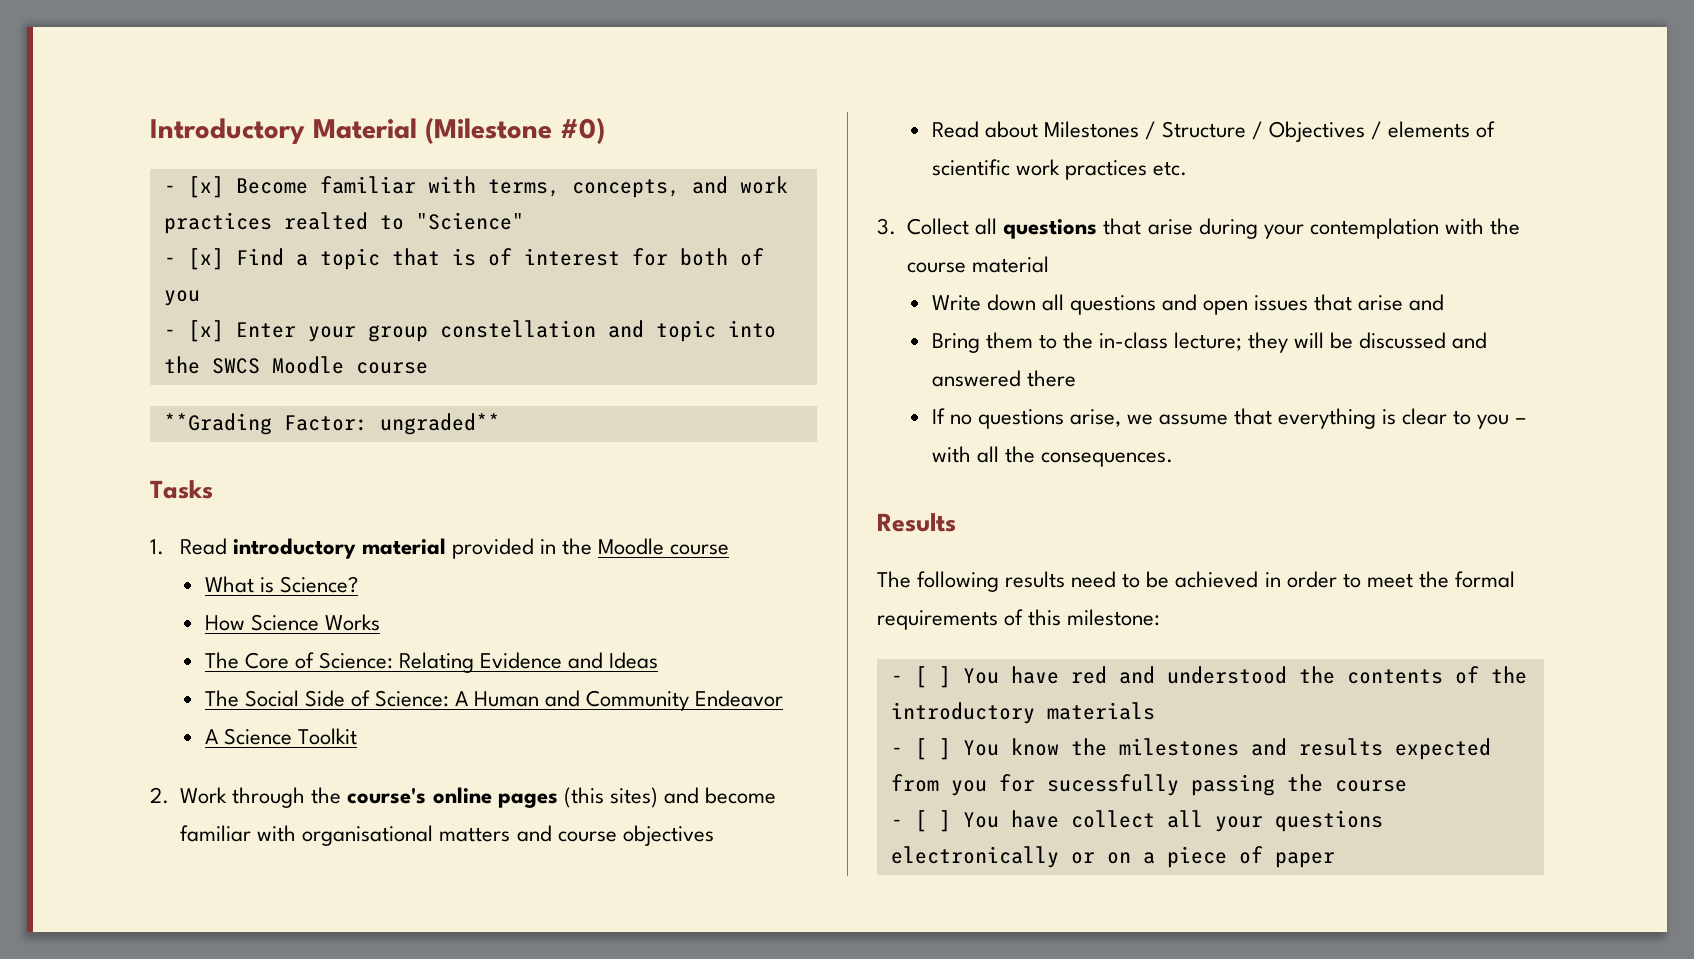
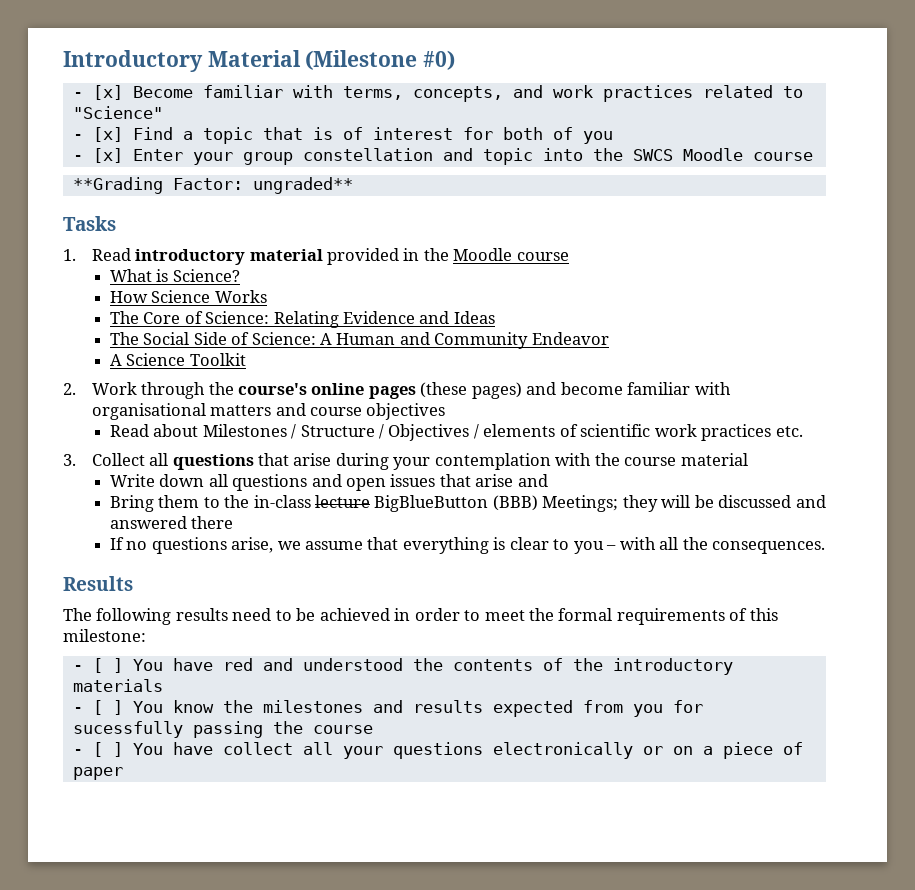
[283,212,368,230] realted -> [702,85,773,98] related
[563,787,658,808] (this sites) -> [420,382,522,399] (these pages)
[1174,332,1243,351] lecture; -> [315,495,619,512] lecture BigBlueButton (BBB) Meetings;

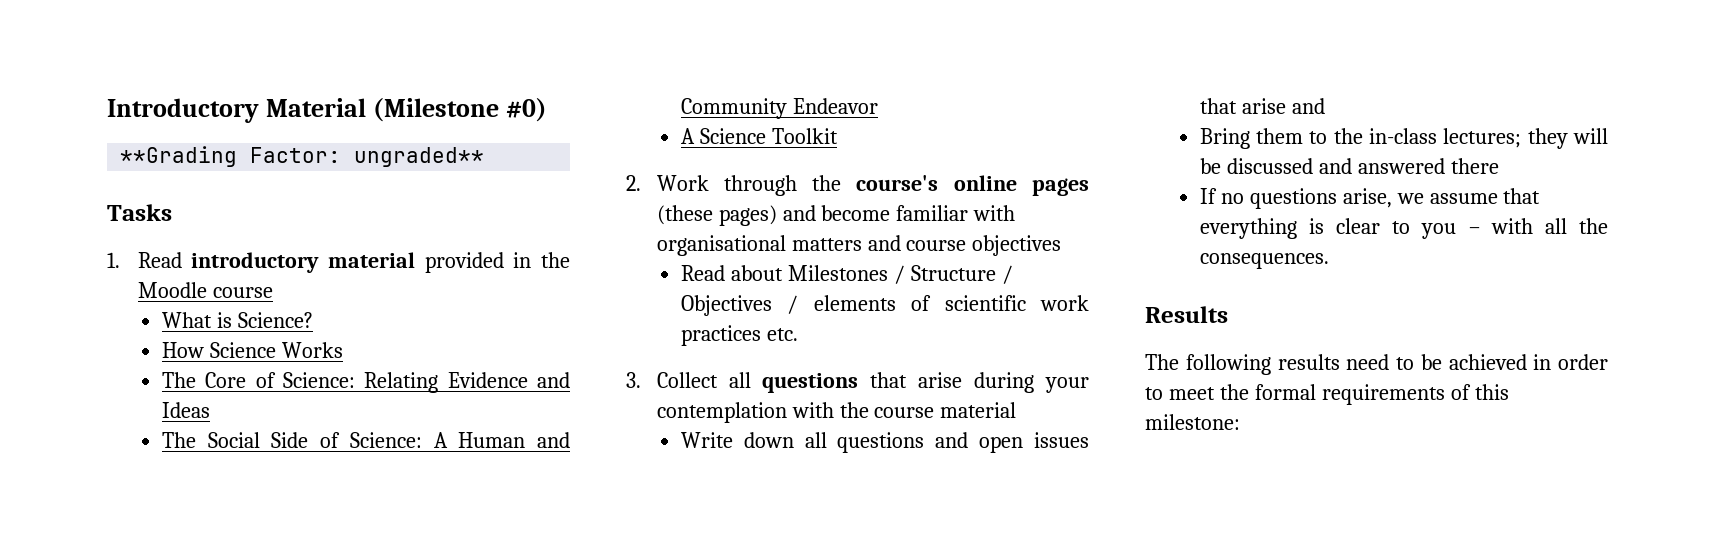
[72,85,803,102] [72,106,163,119] [72,127,613,144] [72,148,813,165] // - [x] Become familiar with terms, concepts, and work practices related to "Science" // - [x] Find a topic that is of interest for both of you // - [x] Enter your group constellation and topic into the SWCS Moodle course -> (547, 110) none
[315,495,619,512] lecture BigBlueButton (BBB) Meetings; -> [1443,128,1522,148] lectures;
[72,658,733,675] [72,679,163,692] [72,700,703,717] [72,721,373,738] [72,742,803,759] [72,767,123,780] // - [ ] You have red and understood the contents of the introductory materials // - [ ] You know the milestones and results expected from you for sucessfully passing the course // - [ ] You have collect all your questions electronically or on a piece of paper -> (1240, 422) none

